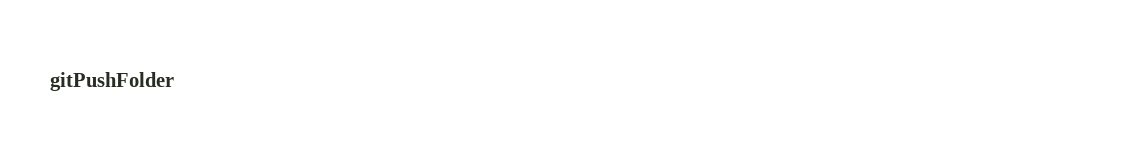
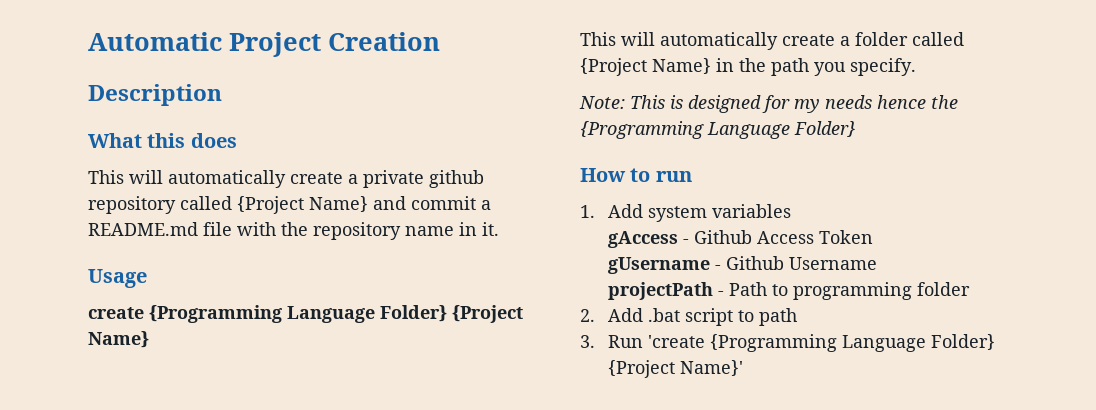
[50,72,174,91] gitPushFolder -> [88,32,440,57] [88,84,222,106] [88,133,237,148] [88,170,484,188] [88,196,491,214] [88,222,499,240] [88,269,147,288] [88,305,523,323] [88,331,149,348] [580,32,964,50] [580,58,916,76] [579,95,958,113] [580,121,856,139] [580,168,692,182] [580,204,791,222] [607,230,873,248] [607,256,877,274] [607,282,970,300] [580,308,797,326] [580,334,995,352] [607,360,743,378] Automatic Project Creation // Description // What this does // This will automatically create a private github repository called {Project Name} and commit a README.md file with the repository name in it. // Usage // create {Programming Language Folder} {Project Name} // This will automatically create a folder called {Project Name} in the path you specify. // Note: This is designed for my needs hence the {Programming Language Folder} // How to run // 1. Add system variables // gAccess - Github Access Token // gUsername - Github Username // projectPath - Path to programming folder // 2. Add .bat script to path // 3. Run 'create {Programming Language Folder} {Project Name}'

